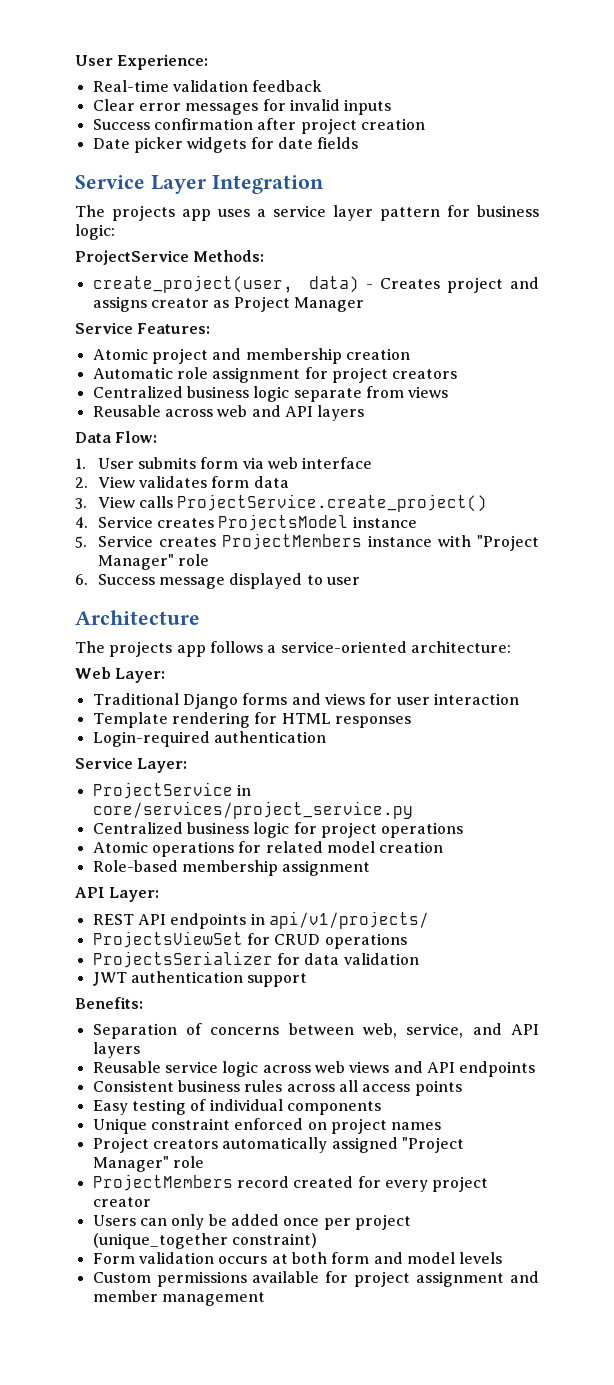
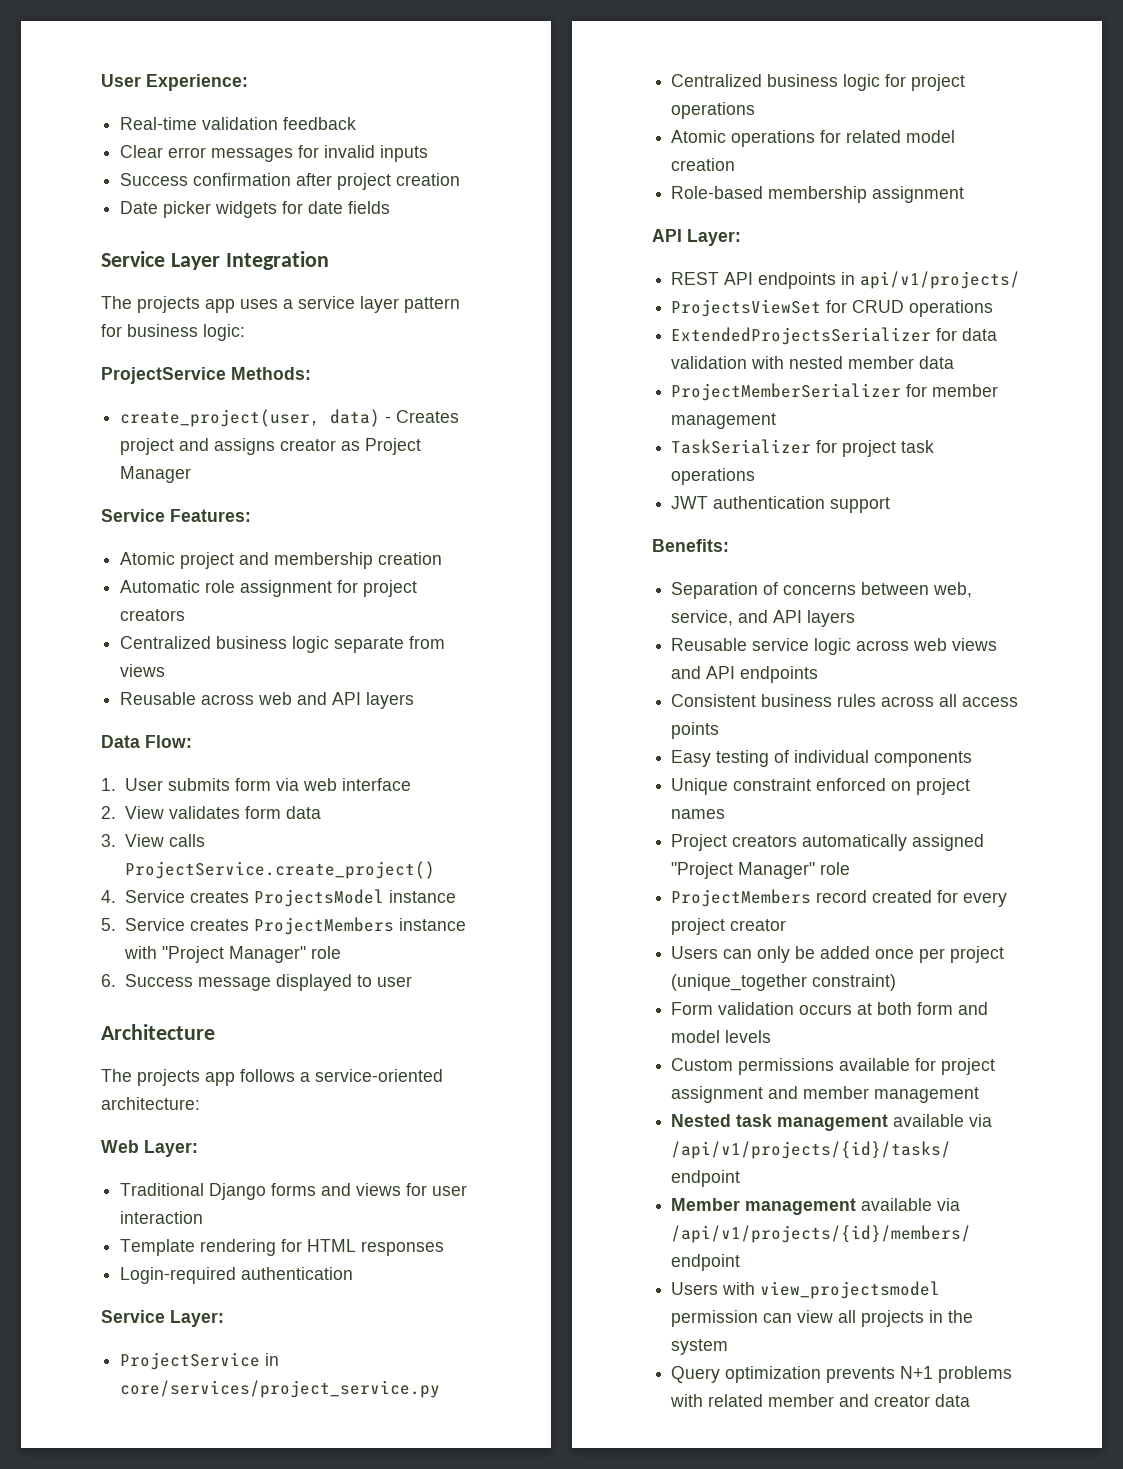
[92,951,273,968] ProjectsSerializer -> [671,327,932,345] ExtendedProjectsSerializer
(419, 959) none -> [751,356,955,369] [671,383,999,401] [671,413,777,429] [671,439,935,457] [671,468,756,485] with nested member data // ProjectMemberSerializer for member management // TaskSerializer for project task operations
(265, 1299) none -> [671,1114,993,1131] [671,1141,952,1159] [671,1170,741,1187] [671,1198,961,1215] [671,1225,972,1243] [671,1254,741,1271] [671,1281,941,1299] [671,1310,974,1327] [671,1339,729,1355] [671,1366,1013,1383] [670,1394,971,1407] // Nested task management available via /api/v1/projects/{id}/tasks/ endpoint // Member management available via /api/v1/projects/{id}/members/ endpoint // Users with view_projectsmodel permission can view all projects in the system // Query optimization prevents N+1 problems with related member and creator data

